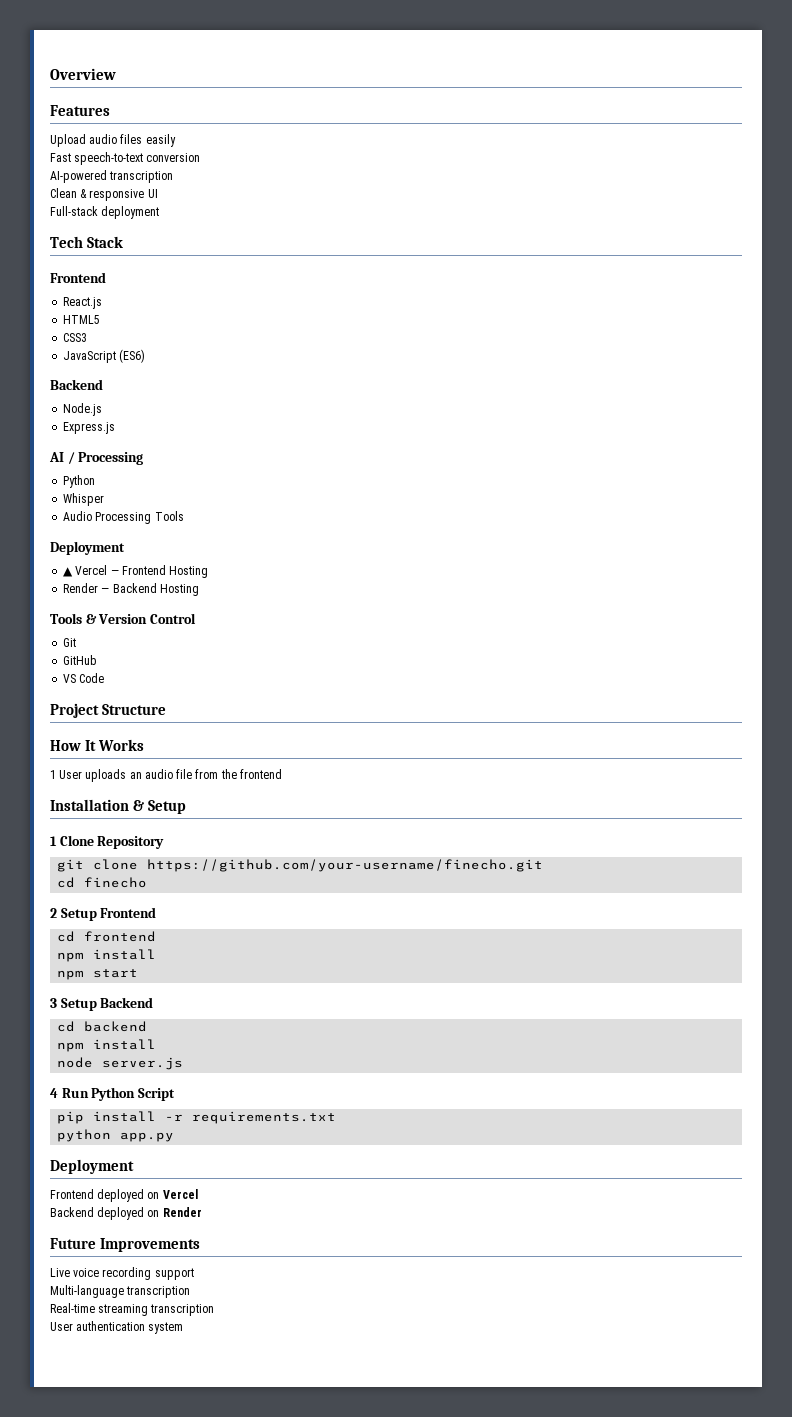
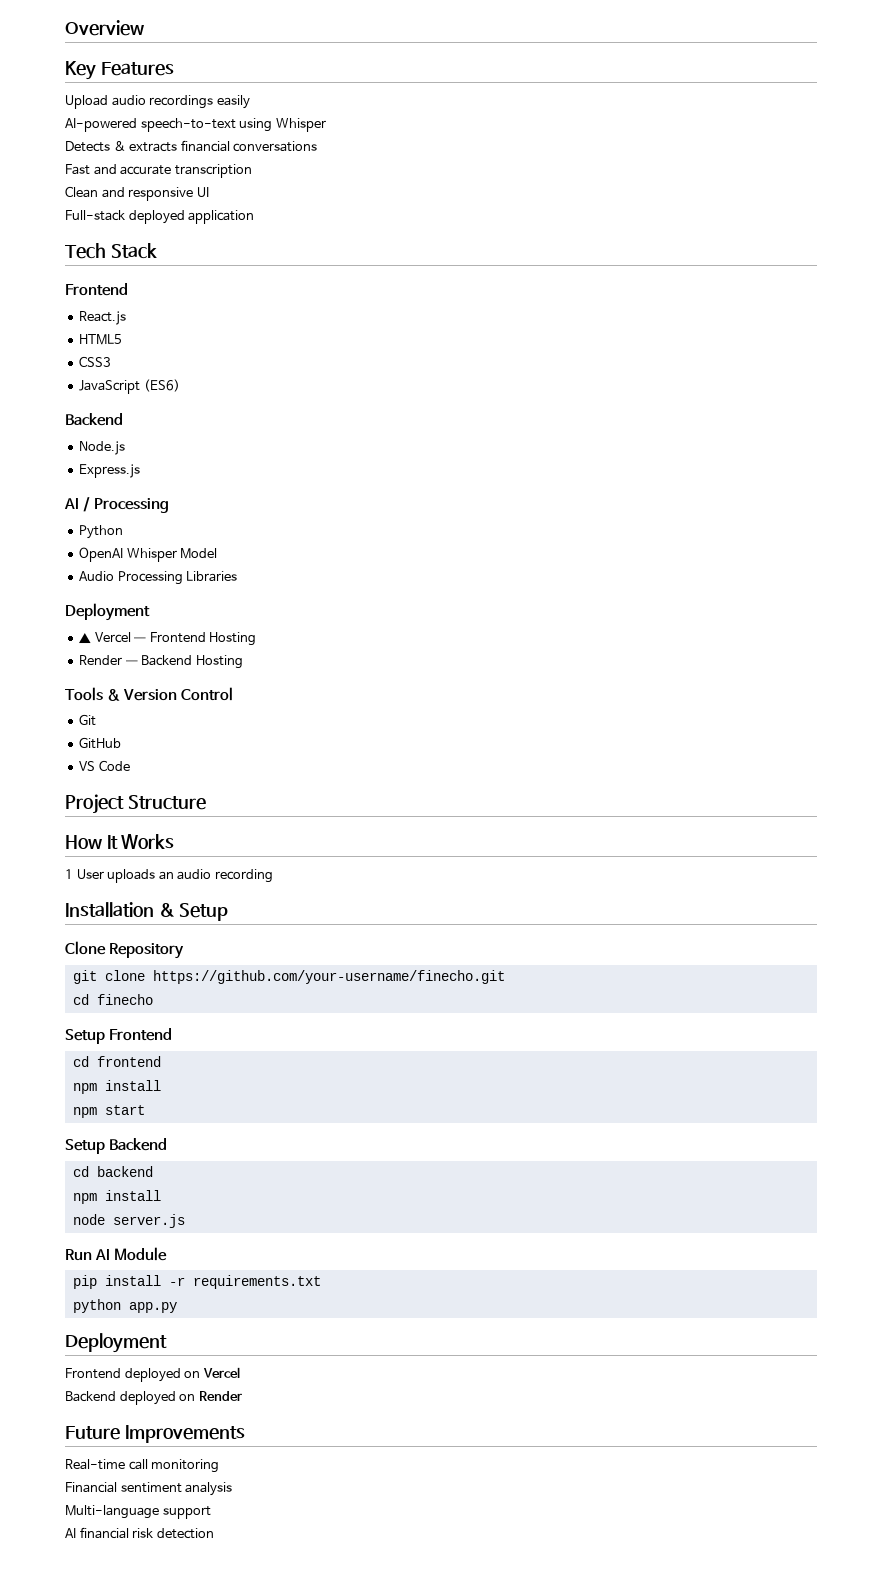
(116, 74) none -> [65,61,96,80] Key
[120,134,143,144] files -> [149,95,214,109] recordings
[50,152,201,165] [50,170,107,183] Fast speech-to-text conversion // AI-powered -> [65,118,326,132] [65,140,318,152] [65,164,172,175] AI-powered speech-to-text using Whisper // Detects & extracts financial conversations // Fast and accurate
[80,189,88,198] & -> [101,187,125,198] and
[101,206,160,219] deployment -> [128,210,255,224] deployed application
[63,493,105,506] Whisper -> [79,547,218,562] OpenAI Whisper Model
[154,511,184,521] Tools -> [186,571,238,582] Libraries
[176,769,282,779] file from the frontend -> [214,869,273,883] recording
[50,836,57,846] 1 -> (229, 912) none
[50,908,57,918] 2 -> (153, 999) none
[50,998,57,1008] 3 -> (145, 1110) none
[50,1087,175,1101] 4 Run Python Script -> [65,1247,168,1261] Run AI Module
[50,1267,194,1280] [50,1285,191,1298] [50,1303,215,1316] [50,1321,184,1334] Live voice recording support // Multi-language transcription // Real-time streaming transcription // User authentication system -> [65,1459,220,1473] [65,1482,233,1496] [65,1505,211,1519] [65,1527,214,1539] Real-time call monitoring // Financial sentiment analysis // Multi-language support // AI financial risk detection

